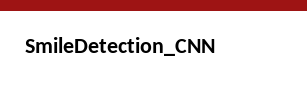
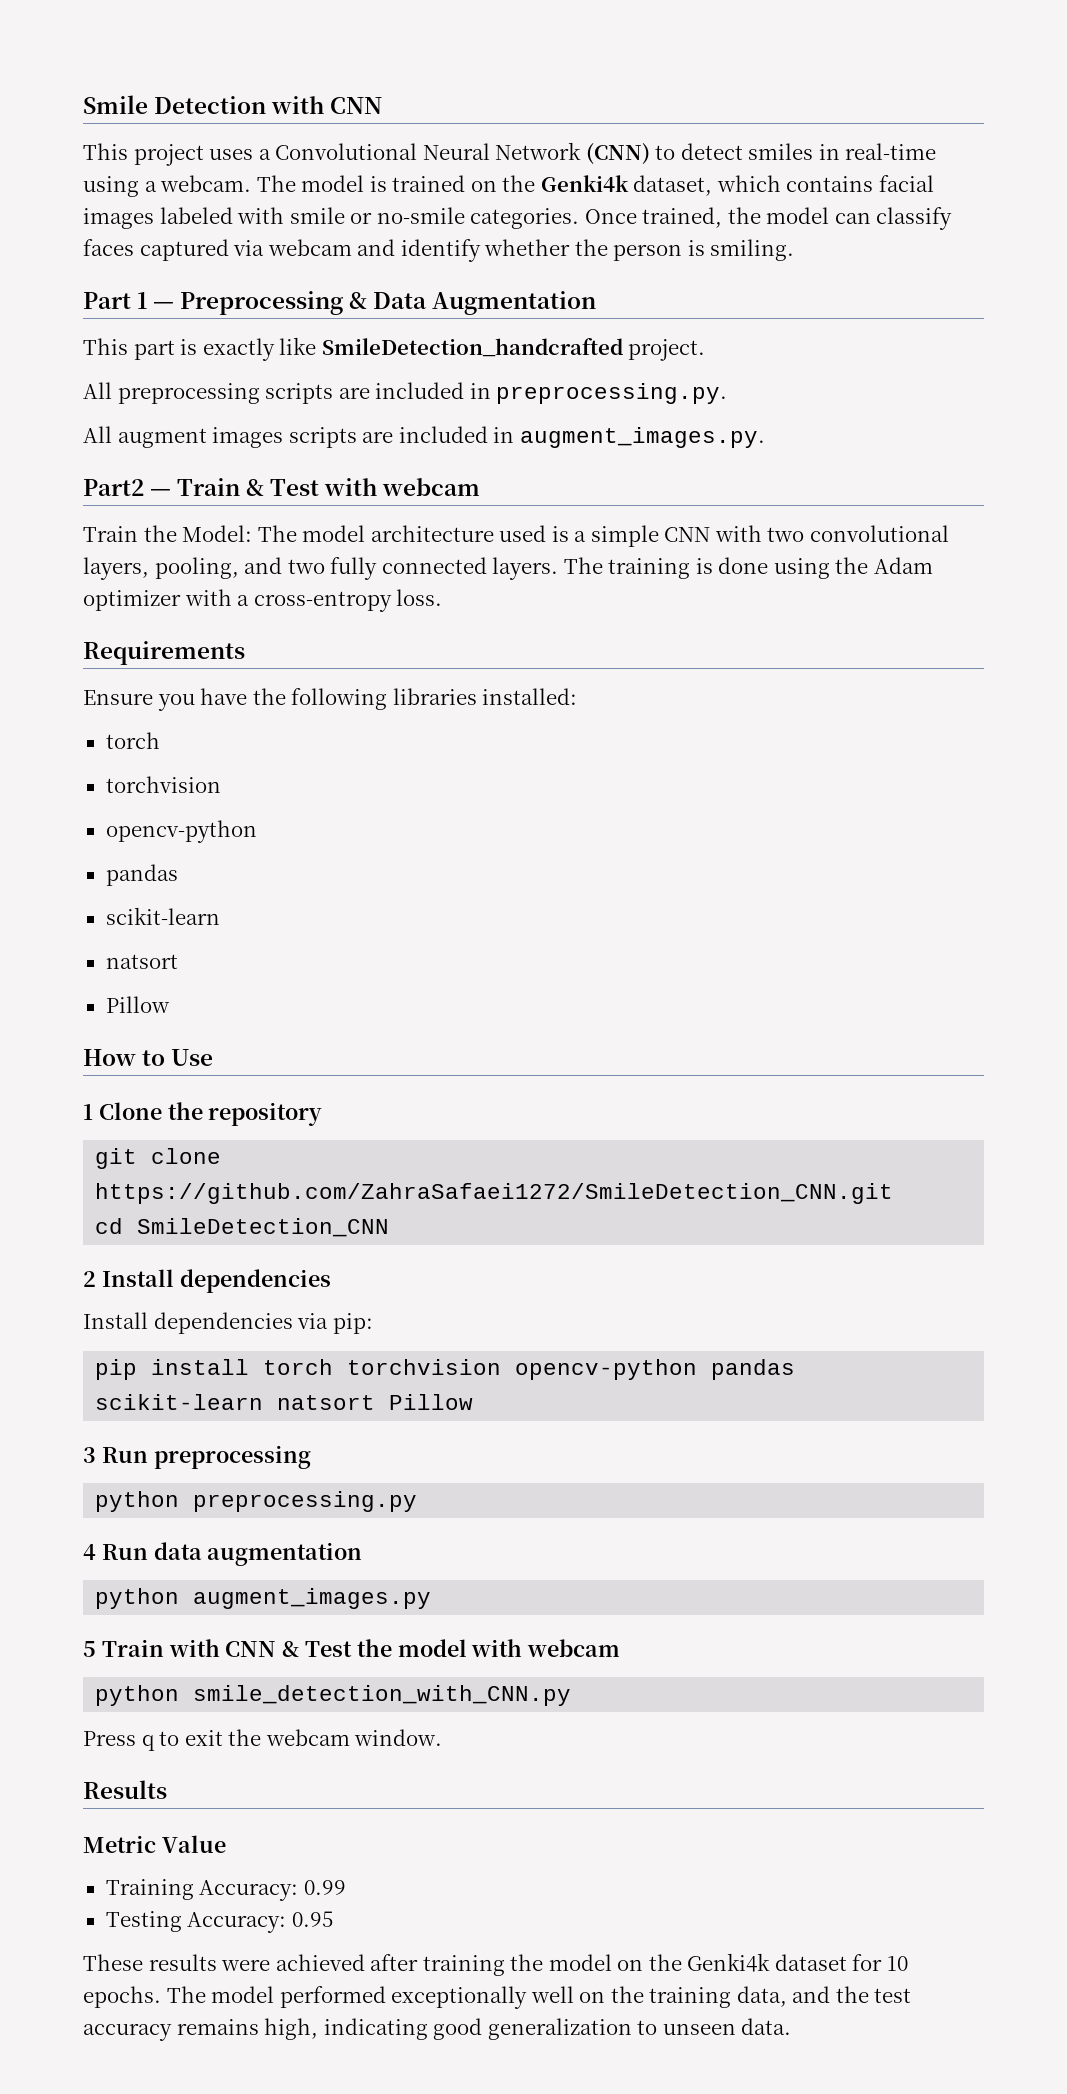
[25,37,215,56] SmileDetection_CNN -> [83,95,383,114] [83,142,937,166] [83,175,934,197] [83,207,953,230] [83,239,795,262] [83,291,597,315] [83,337,706,361] [83,382,728,404] [83,426,765,448] [83,478,481,496] [83,525,949,547] [83,557,933,580] [83,589,443,612] [83,641,245,665] [83,688,578,711] [105,732,160,749] [105,776,221,793] [105,820,257,843] [105,864,178,886] [105,907,220,925] [105,954,178,969] [105,996,170,1013] [83,1049,214,1066] [83,1102,323,1126] [95,1148,222,1169] [95,1183,894,1204] [95,1218,390,1237] [83,1269,331,1293] [83,1312,373,1334] [95,1359,796,1380] [95,1394,474,1410] [83,1445,311,1469] [95,1491,418,1512] [83,1542,363,1566] [95,1588,432,1609] [83,1639,621,1657] [95,1685,572,1706] [83,1729,443,1751] [83,1780,167,1799] [83,1835,226,1853] [105,1879,346,1901] [105,1911,333,1933] [83,1953,908,1976] [83,1986,912,2009] [83,2018,792,2041] Smile Detection with CNN // This project uses a Convolutional Neural Network (CNN) to detect smiles in real-time using a webcam. The model is trained on the Genki4k dataset, which contains facial images labeled with smile or no-smile categories. Once trained, the model can classify faces captured via webcam and identify whether the person is smiling. // Part 1 — Preprocessing & Data Augmentation // This part is exactly like SmileDetection_handcrafted project. // All preprocessing scripts are included in preprocessing.py. // All augment images scripts are included in augment_images.py. // Part2 — Train & Test with webcam // Train the Model: The model architecture used is a simple CNN with two convolutional layers, pooling, and two fully connected layers. The training is done using the Adam optimizer with a cross-entropy loss. // Requirements // Ensure you have the following libraries installed: // torch // torchvision // opencv-python // pandas // scikit-learn // natsort // Pillow // How to Use // 1 Clone the repository // git clone https://github.com/ZahraSafaei1272/SmileDetection_CNN.git // cd SmileDetection_CNN // 2 Install dependencies // Install dependencies via pip: // pip install torch torchvision opencv-python pandas scikit-learn natsort Pillow // 3 Run preprocessing // python preprocessing.py // 4 Run data augmentation // python augment_images.py // 5 Train with CNN & Test the model with webcam // python smile_detection_with_CNN.py // Press q to exit the webcam window. // Results // Metric Value // Training Accuracy: 0.99 // Testing Accuracy: 0.95 // These results were achieved after training the model on the Genki4k dataset for 10 epochs. The model performed exceptionally well on the training data, and the test accuracy remains high, indicating good generalization to unseen data.

